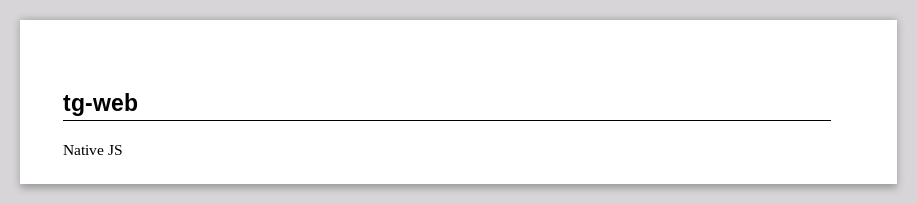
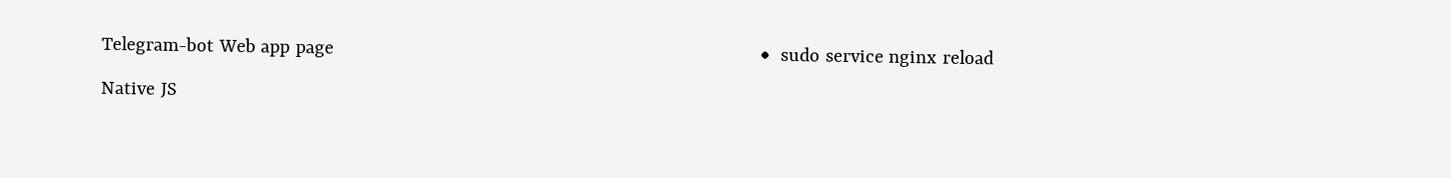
[63,93,138,116] [63,145,124,155] tg-web // Native JS -> [101,35,335,58] [100,81,178,98] [780,46,995,68] Telegram-bot Web app page // Native JS // sudo service nginx reload

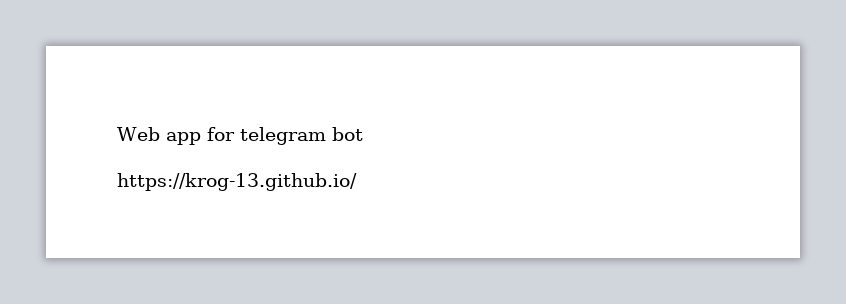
[101,35,214,56] Telegram-bot -> (117, 134) none
[295,43,335,58] [100,81,178,98] [780,46,995,68] page // Native JS // sudo service nginx reload -> [206,127,363,145] [117,173,357,191] for telegram bot // https://krog-13.github.io/

